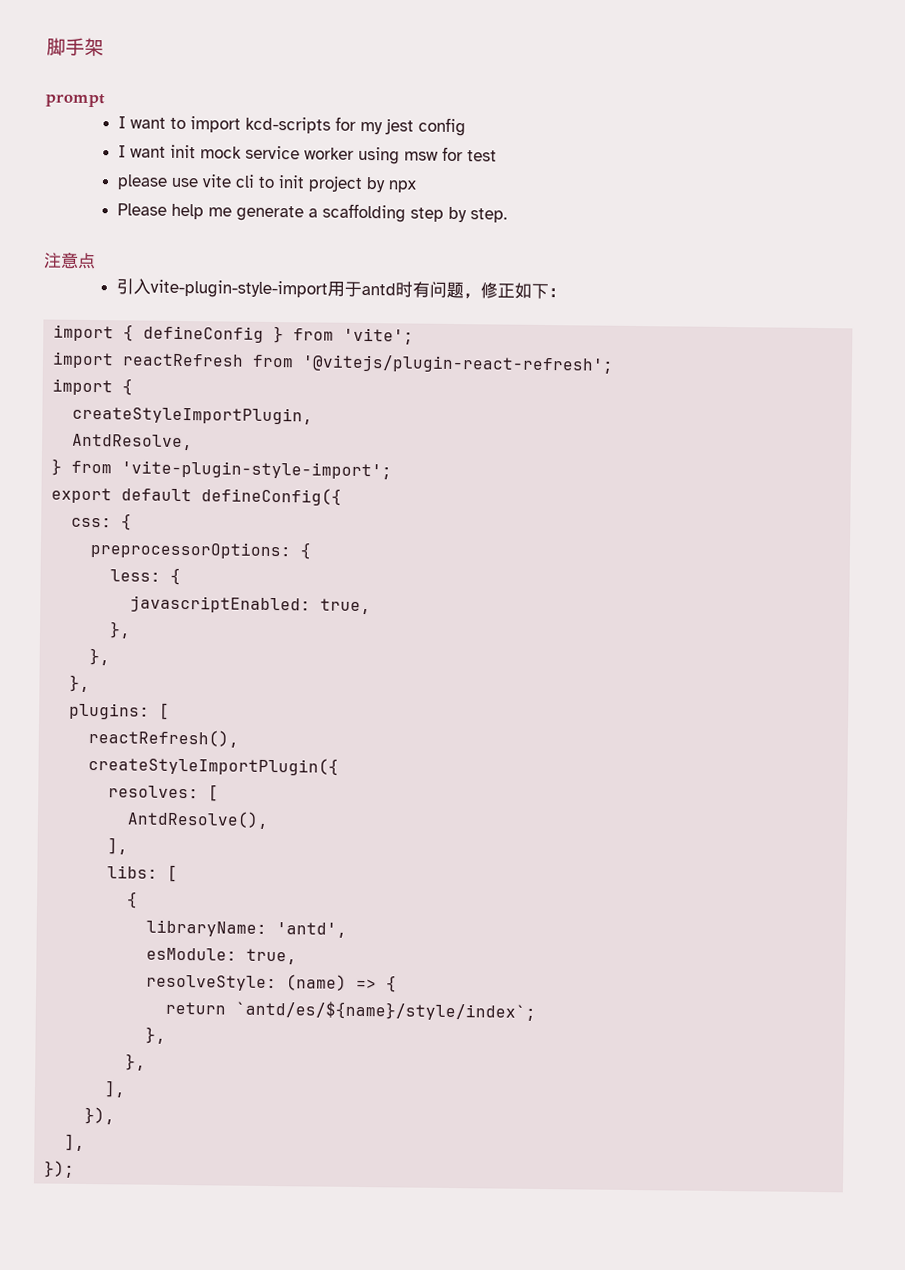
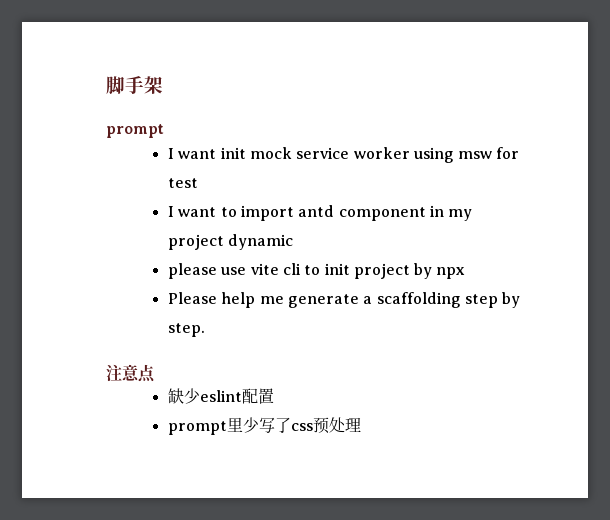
[118,116,467,137] // I want to import kcd-scripts for my jest config -> (164, 131) none
(498, 156) none -> [167,205,473,221] [167,234,294,250] // I want to import antd component in my project dynamic
[116,278,567,300] [53,324,415,345] [52,351,615,374] [52,378,134,396] [72,405,314,425] [72,433,194,451] [51,458,393,480] [51,487,343,506] [71,513,133,531] [90,541,313,560] [110,567,182,586] [130,595,372,615] [109,621,132,639] [89,648,111,666] [69,674,91,693] [69,702,171,720] [88,729,240,748] [88,756,340,776] [108,784,220,802] [127,810,270,829] [107,837,129,855] [107,864,179,882] [126,891,139,909] [146,919,348,938] [146,947,298,965] [146,974,398,993] [165,1000,537,1021] [145,1026,167,1044] [125,1053,147,1071] [104,1080,127,1098] [84,1106,116,1125] [64,1133,86,1151] [44,1160,76,1178] 引入vite-plugin-style-import用于antd时有问题，修正如下： // import { defineConfig } from 'vite'; // import reactRefresh from '@vitejs/plugin-react-refresh'; // import { // createStyleImportPlugin, // AntdResolve, // } from 'vite-plugin-style-import'; // export default defineConfig({ // css: { // preprocessorOptions: { // less: { // javascriptEnabled: true, // }, // }, // }, // plugins: [ // reactRefresh(), // createStyleImportPlugin({ // resolves: [ // AntdResolve(), // ], // libs: [ // { // libraryName: 'antd', // esModule: true, // resolveStyle: (name) => { // return `antd/es/${name}/style/index`; // }, // }, // ], // }), // ], // }); -> [167,388,274,404] [167,417,361,435] 缺少eslint配置 // prompt里少写了css预处理

